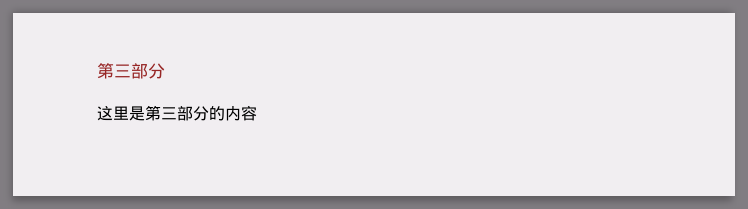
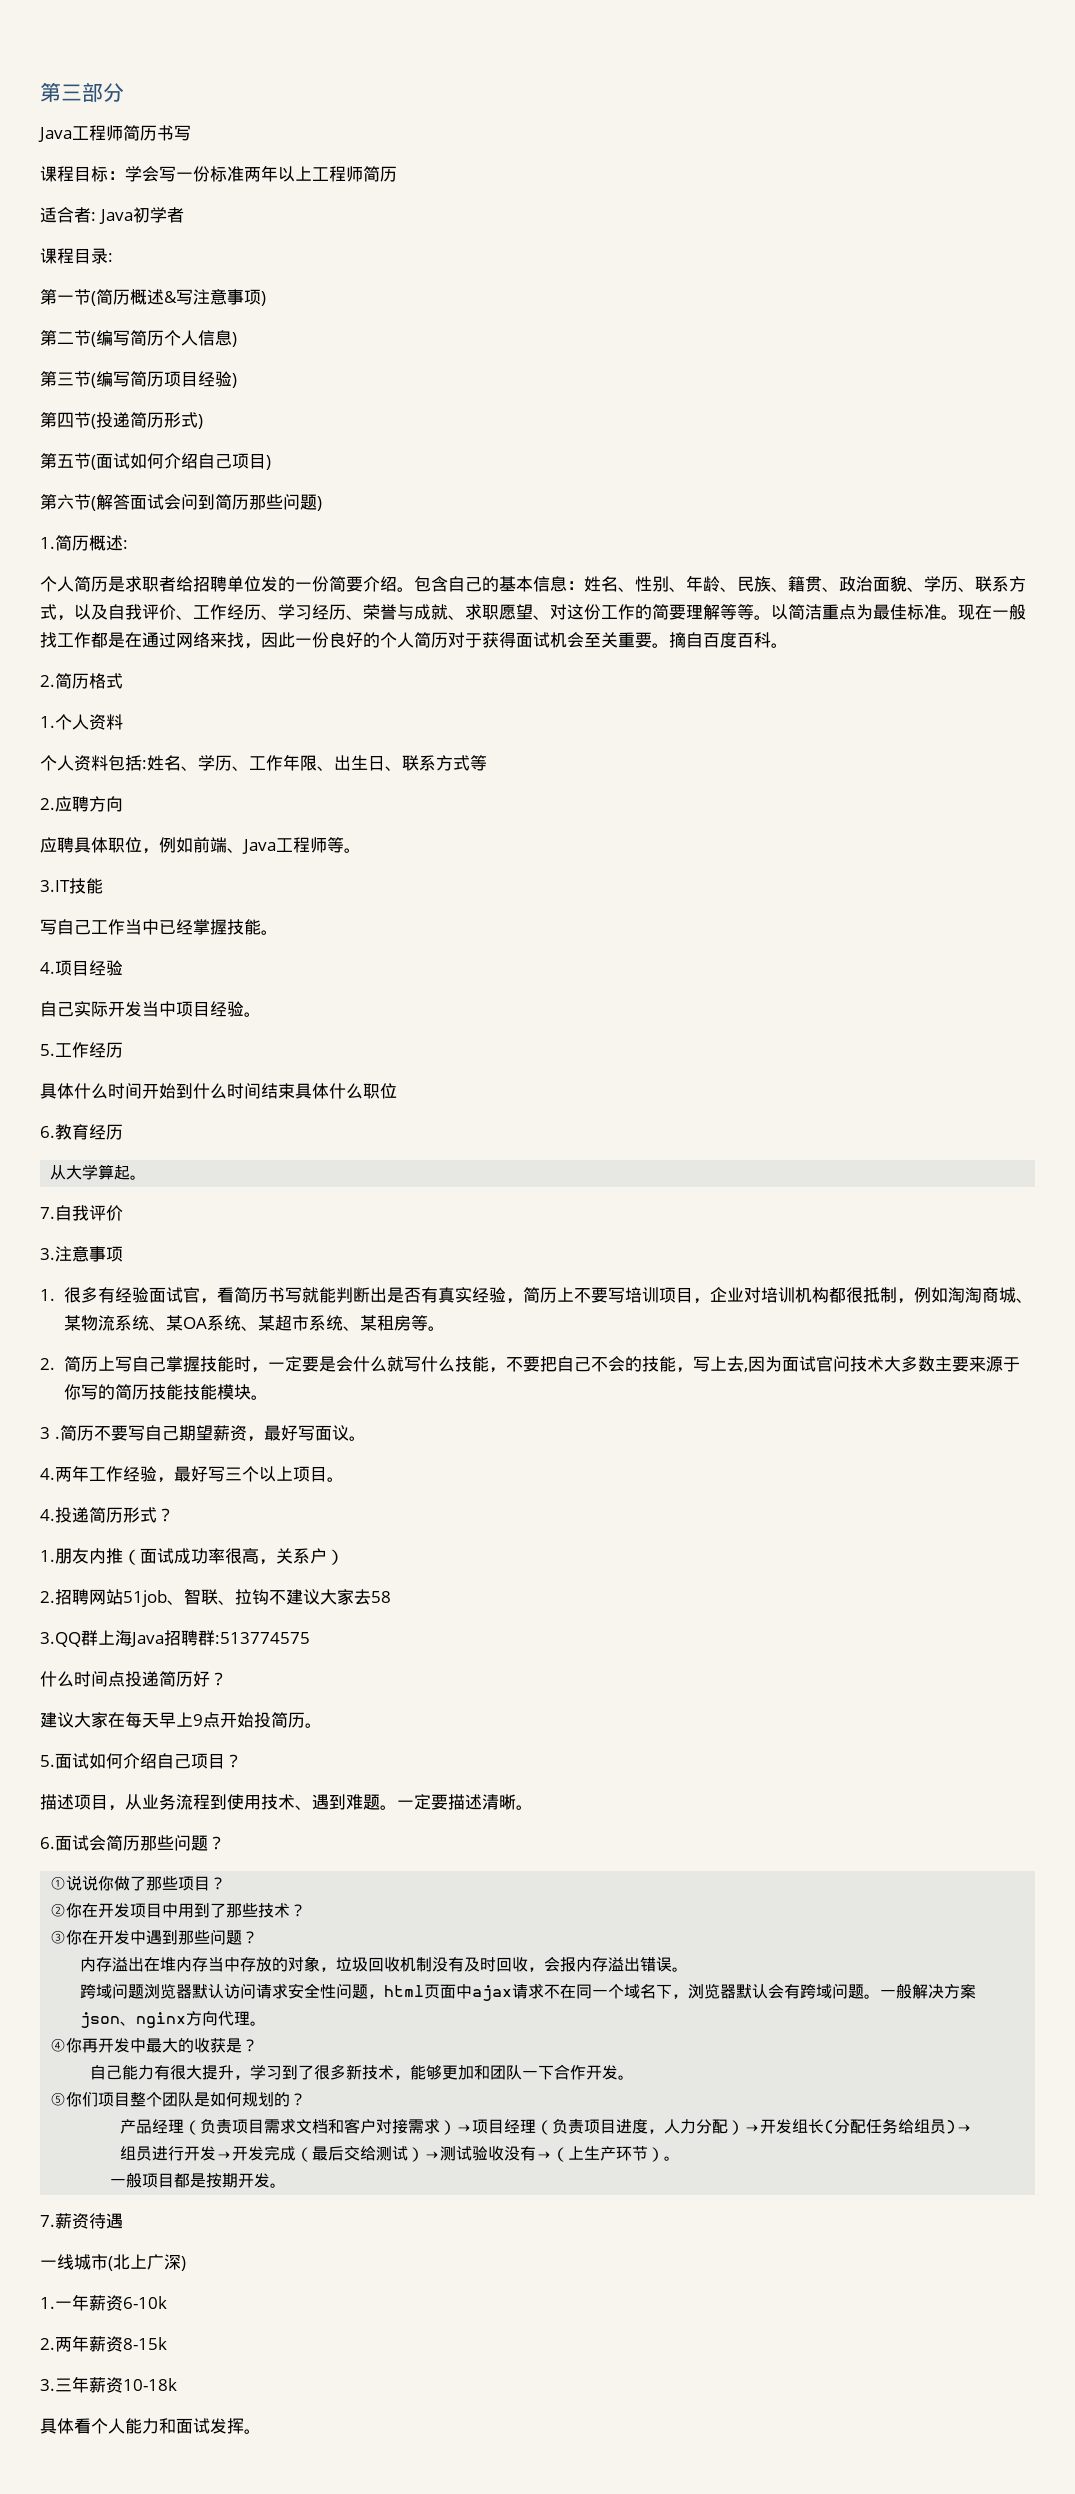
[97,105,257,121] 这里是第三部分的内容 -> [38,125,191,142] [40,165,397,182] [40,207,184,224] [40,248,113,264] [40,289,266,306] [40,330,237,347] [40,371,237,388] [40,412,203,429] [40,453,271,470] [40,494,322,511] [40,535,128,551] [40,575,1026,592] [40,604,1026,621] [40,632,788,649] [40,673,123,689] [40,714,123,730] [40,754,487,771] [40,796,123,812] [40,837,361,854] [40,878,103,894] [40,919,278,935] [40,960,123,976] [40,1001,261,1017] [40,1042,123,1058] [40,1083,397,1099] [40,1124,123,1140] [50,1164,147,1180] [40,1205,123,1221] [40,1246,123,1262] [40,1287,1033,1304] [63,1315,445,1331] [40,1356,1020,1373] [63,1384,268,1400] [40,1425,366,1442] [40,1465,344,1483] [40,1507,174,1523] [40,1548,344,1565] [40,1588,391,1607] [40,1630,310,1647] [40,1671,227,1687] [40,1712,322,1728] [40,1753,242,1769] [40,1794,533,1811] [40,1835,225,1851] [50,1875,227,1891] [50,1903,307,1918] [50,1929,259,1945] [80,1956,689,1972] [80,1983,977,2001] [80,2011,267,2028] [50,2038,259,2053] [90,2064,635,2080] [50,2092,307,2107] [120,2118,973,2135] [120,2145,681,2162] [110,2172,287,2188] [40,2213,123,2229] [40,2254,186,2271] [40,2294,167,2311] [40,2335,167,2352] [40,2376,177,2393] [40,2418,261,2434] Java工程师简历书写 // 课程目标：学会写一份标准两年以上工程师简历 // 适合者: Java初学者 // 课程目录: // 第一节(简历概述&写注意事项) // 第二节(编写简历个人信息) // 第三节(编写简历项目经验) // 第四节(投递简历形式) // 第五节(面试如何介绍自己项目) // 第六节(解答面试会问到简历那些问题) // 1.简历概述: // 个人简历是求职者给招聘单位发的一份简要介绍。包含自己的基本信息：姓名、性别、年龄、民族、籍贯、政治面貌、学历、联系方式，以及自我评价、工作经历、学习经历、荣誉与成就、求职愿望、对这份工作的简要理解等等。以简洁重点为最佳标准。现在一般找工作都是在通过网络来找，因此一份良好的个人简历对于获得面试机会至关重要。摘自百度百科。 // 2.简历格式 // 1.个人资料 // 个人资料包括:姓名、学历、工作年限、出生日、联系方式等 // 2.应聘方向 // 应聘具体职位，例如前端、Java工程师等。 // 3.IT技能 // 写自己工作当中已经掌握技能。 // 4.项目经验 // 自己实际开发当中项目经验。 // 5.工作经历 // 具体什么时间开始到什么时间结束具体什么职位 // 6.教育经历 // 从大学算起。 // 7.自我评价 // 3.注意事项 // 1.很多有经验面试官，看简历书写就能判断出是否有真实经验，简历上不要写培训项目，企业对培训机构都很抵制，例如淘淘商城、某物流系统、某OA系统、某超市系统、某租房等。 // 2.简历上写自己掌握技能时，一定要是会什么就写什么技能，不要把自己不会的技能，写上去,因为面试官问技术大多数主要来源于你写的简历技能技能模块。 // 3 .简历不要写自己期望薪资，最好写面议。 // 4.两年工作经验，最好写三个以上项目。 // 4.投递简历形式？ // 1.朋友内推（面试成功率很高，关系户） // 2.招聘网站51job、智联、拉钩不建议大家去58 // 3.QQ群上海Java招聘群:513774575 // 什么时间点投递简历好？ // 建议大家在每天早上9点开始投简历。 // 5.面试如何介绍自己项目？ // 描述项目，从业务流程到使用技术、遇到难题。一定要描述清晰。 // 6.面试会简历那些问题？ // ①说说你做了那些项目？ // ②你在开发项目中用到了那些技术？ // ③你在开发中遇到那些问题？ // 内存溢出在堆内存当中存放的对象，垃圾回收机制没有及时回收，会报内存溢出错误。 // 跨域问题浏览器默认访问请求安全性问题，html页面中ajax请求不在同一个域名下，浏览器默认会有跨域问题。一般解决方案json、nginx方向代理。 // ④你再开发中最大的收获是？ // 自己能力有很大提升，学习到了很多新技术，能够更加和团队一下合作开发。 // ⑤你们项目整个团队是如何规划的？ // 产品经理（负责项目需求文档和客户对接需求）→项目经理（负责项目进度，人力分配）→开发组长(分配任务给组员)→ // 组员进行开发→开发完成（最后交给测试）→测试验收没有→（上生产环节）。 // 一般项目都是按期开发。 // 7.薪资待遇 // 一线城市(北上广深) // 1.一年薪资6-10k // 2.两年薪资8-15k // 3.三年薪资10-18k // 具体看个人能力和面试发挥。

